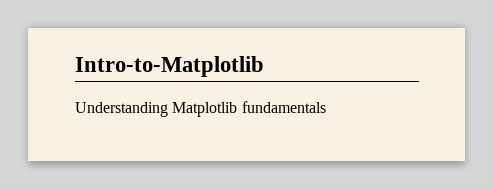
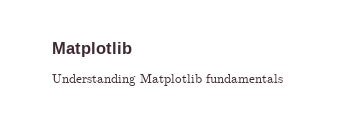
[75,56,264,77] Intro-to-Matplotlib -> [52,42,132,57] Matplotlib

